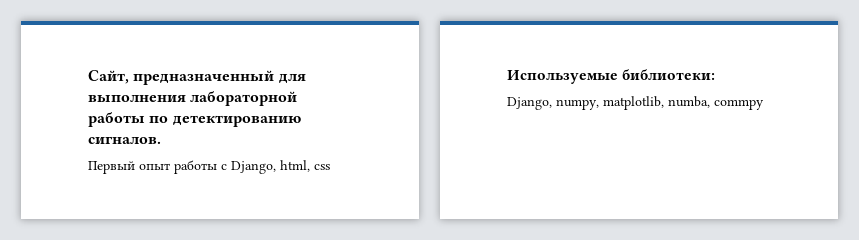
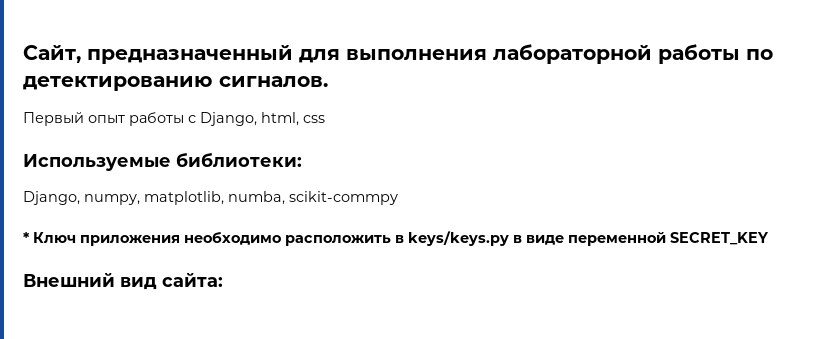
[714,99,764,110] commpy -> [289,191,398,205] [23,231,769,246] [23,273,223,290] scikit-commpy // * Ключ приложения необходимо расположить в keys/keys.py в виде переменной SECRET_KEY // Внешний вид сайта:

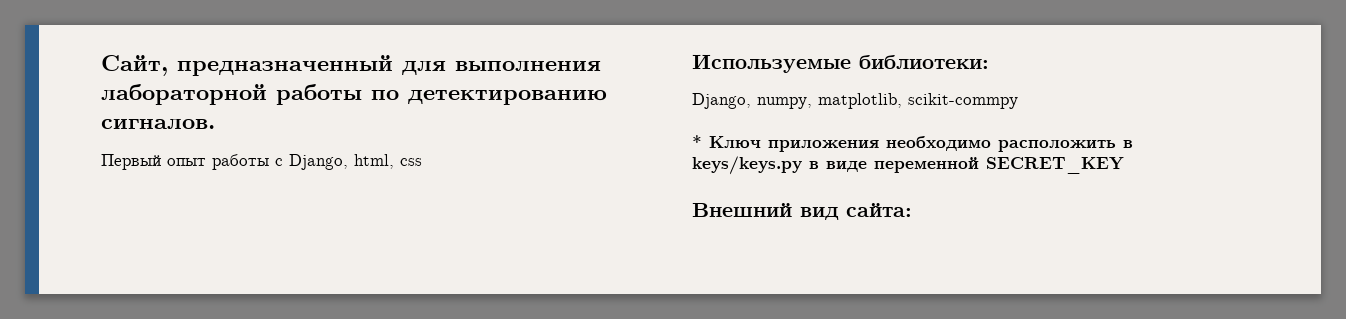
[228,191,285,205] numba, -> (902, 101) none

